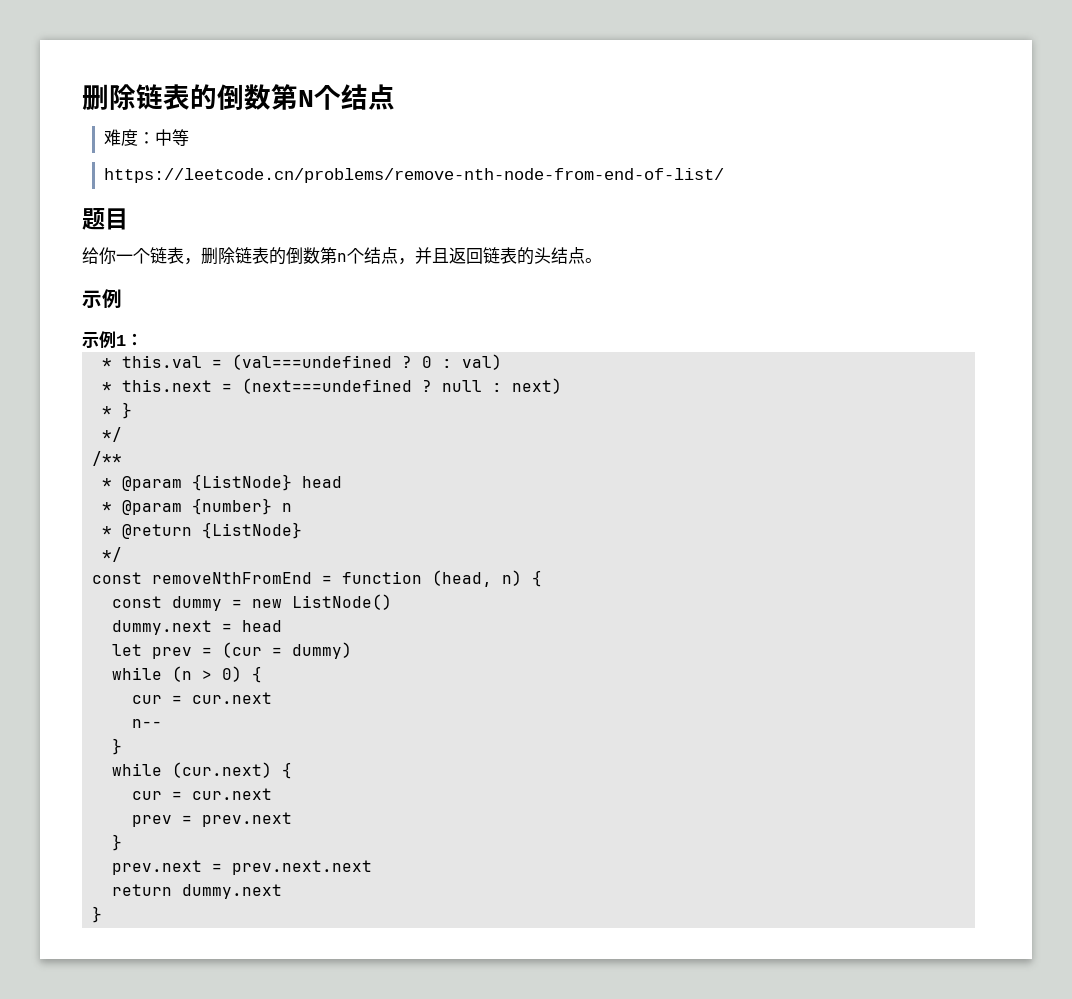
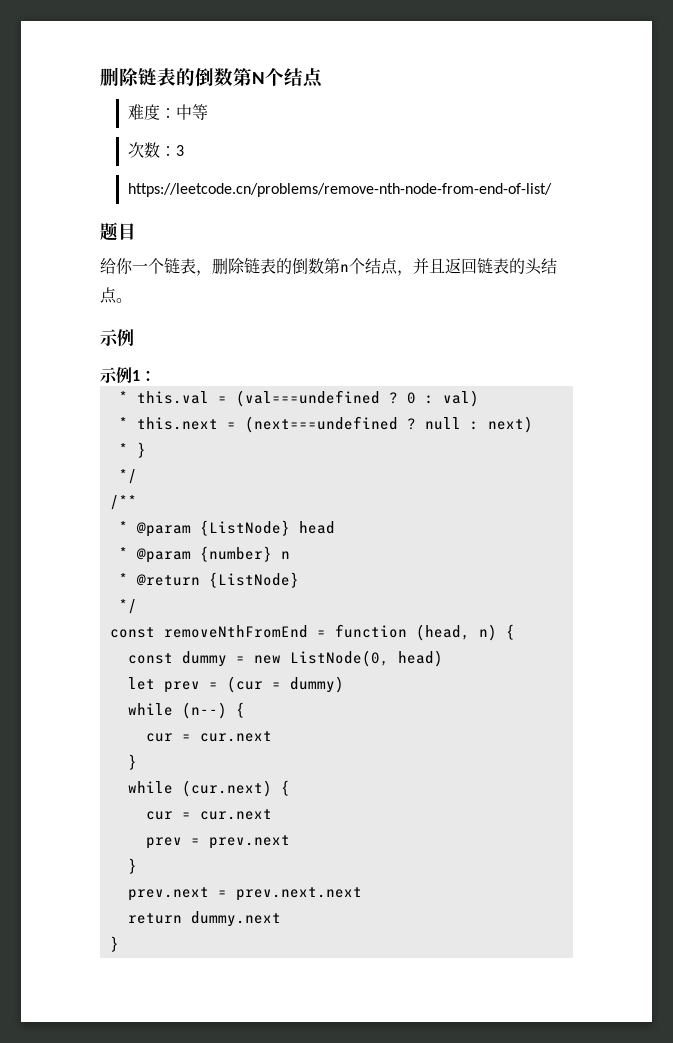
(190, 137) none -> [127,142,184,158] // 次数：3
[292,594,393,610] [112,620,283,635] ListNode() // dummy.next = head -> [289,650,443,667] ListNode(0, head)
[172,666,263,683] [132,692,273,704] [132,719,163,728] (n > 0) { // cur = cur.next // n-- -> [181,702,245,719] [145,731,272,742] (n--) { // cur = cur.next

